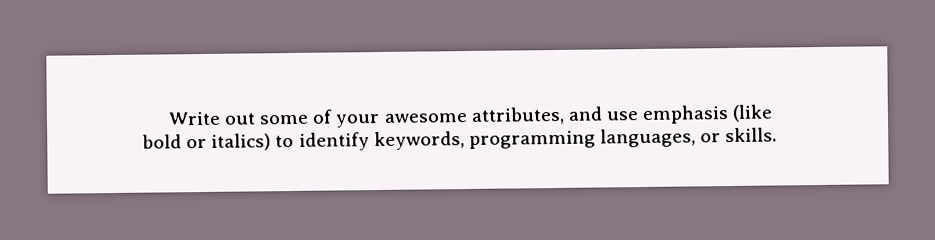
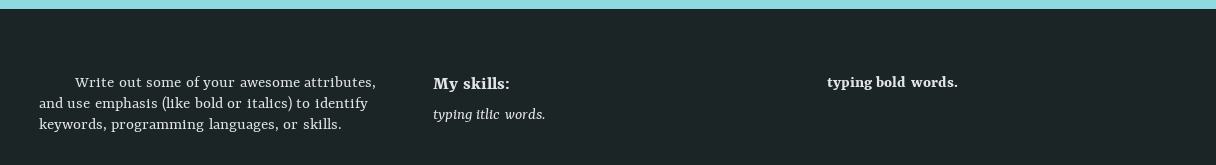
(778, 135) none -> [433,77,510,92] [433,108,546,122] [827,76,958,90] // My skills: // typing itlic words. // typing bold words.

